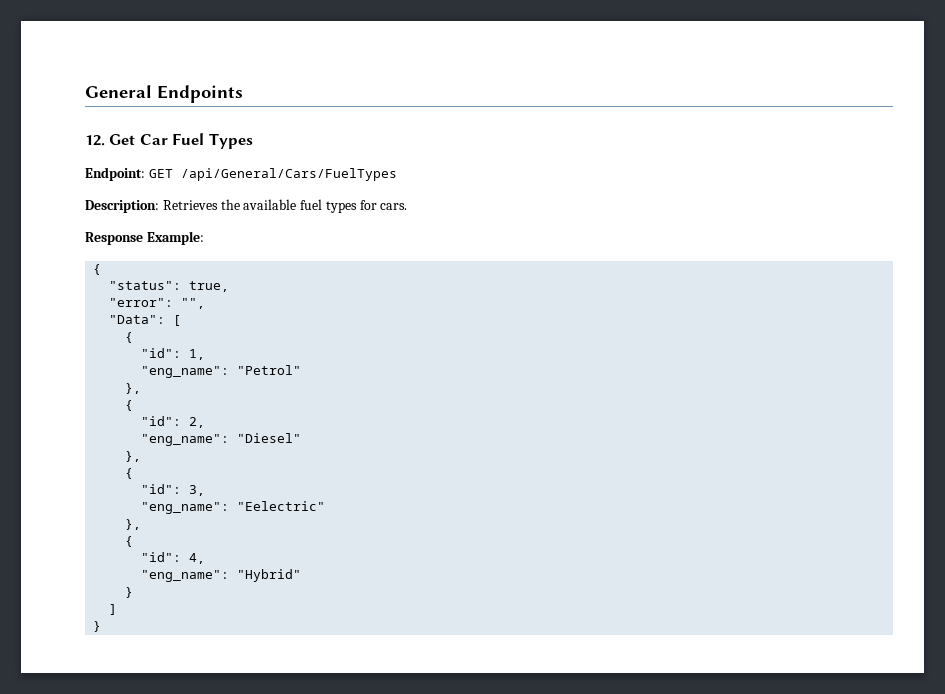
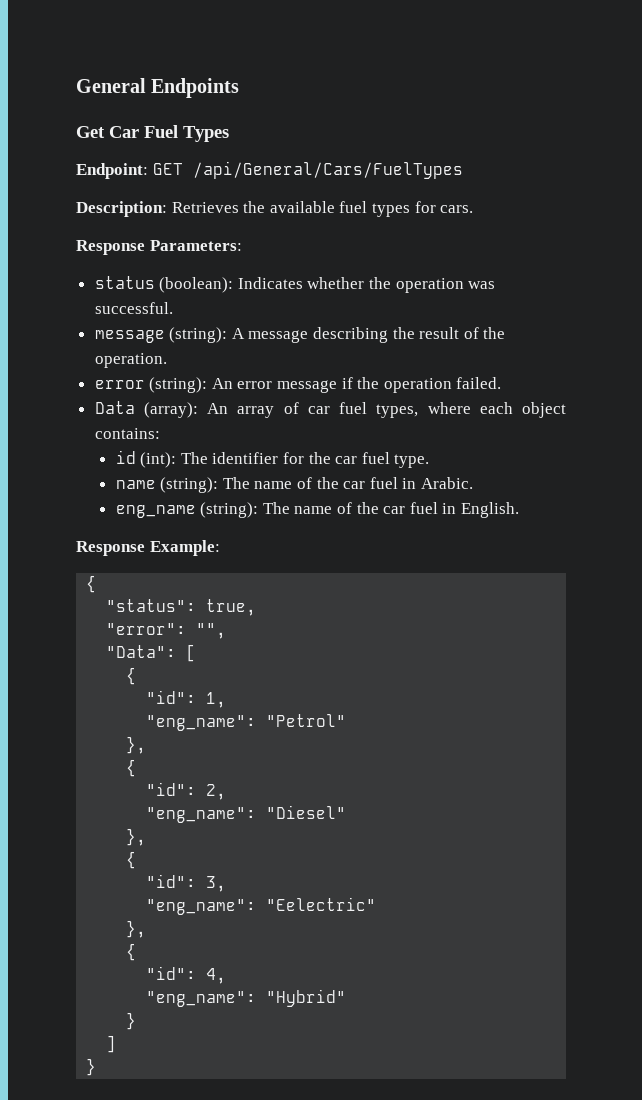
[85,135,105,146] 12. -> (240, 88) none
(408, 206) none -> [76,240,242,255] [94,276,496,293] [94,302,173,314] [94,327,506,343] [94,353,167,368] [94,377,502,393] [94,401,566,418] [94,428,160,439] [115,450,430,468] [115,477,473,493] [115,502,519,518] // Response Parameters: // status (boolean): Indicates whether the operation was successful. // message (string): A message describing the result of the operation. // error (string): An error message if the operation failed. // Data (array): An array of car fuel types, where each object contains: // id (int): The identifier for the car fuel type. // name (string): The name of the car fuel in Arabic. // eng_name (string): The name of the car fuel in English.

